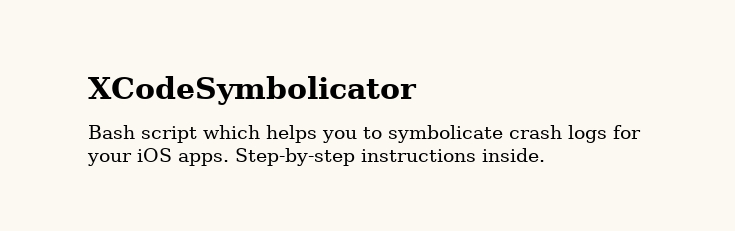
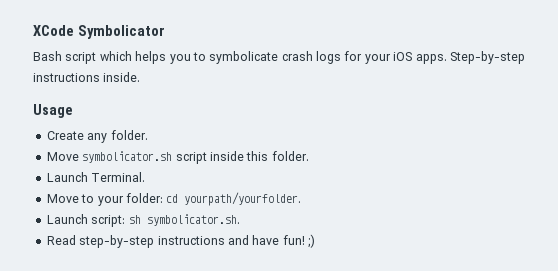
[88,76,417,105] XCodeSymbolicator -> [33,25,165,39] XCode Symbolicator
(545, 155) none -> [33,104,73,118] [46,130,148,143] [46,151,309,164] [46,172,146,182] [46,192,302,206] [46,214,240,227] [46,234,315,248] // Usage // Create any folder. // Move symbolicator.sh script inside this folder. // Launch Terminal. // Move to your folder: cd yourpath/yourfolder. // Launch script: sh symbolicator.sh. // Read step-by-step instructions and have fun! ;)

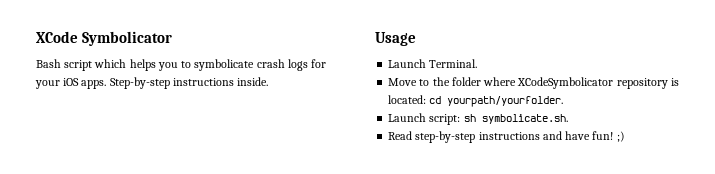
[46,130,148,143] [46,151,309,164] [46,172,146,182] [46,193,163,206] Create any folder. // Move symbolicator.sh script inside this folder. // Launch Terminal. // Move to your folder: -> [388,59,478,68] [388,77,679,89] [388,95,427,104] Launch Terminal. // Move to the folder where XCodeSymbolicator repository is located:
[146,214,240,226] symbolicator.sh. -> [481,114,568,124] symbolicate.sh.

